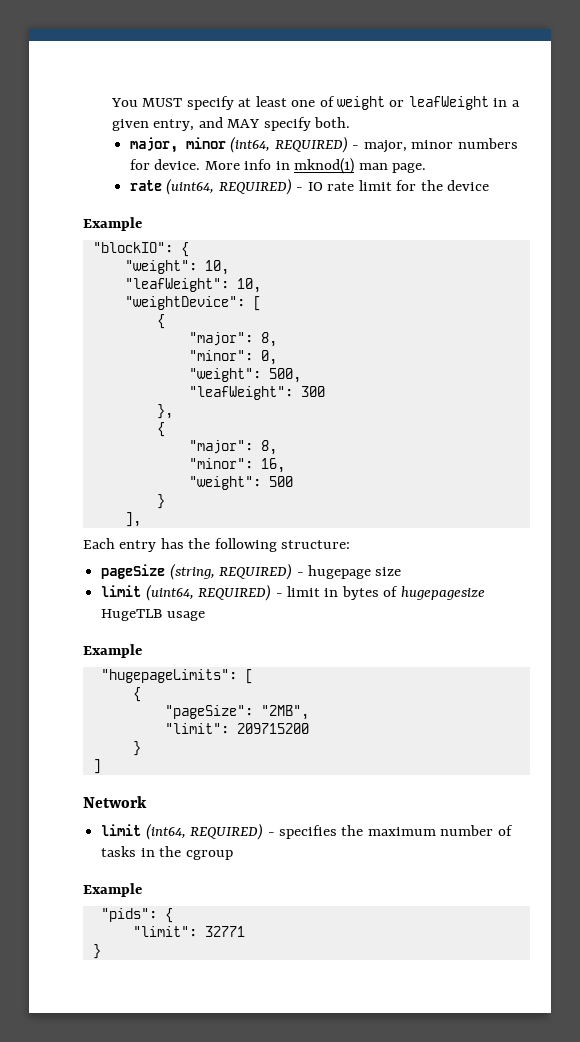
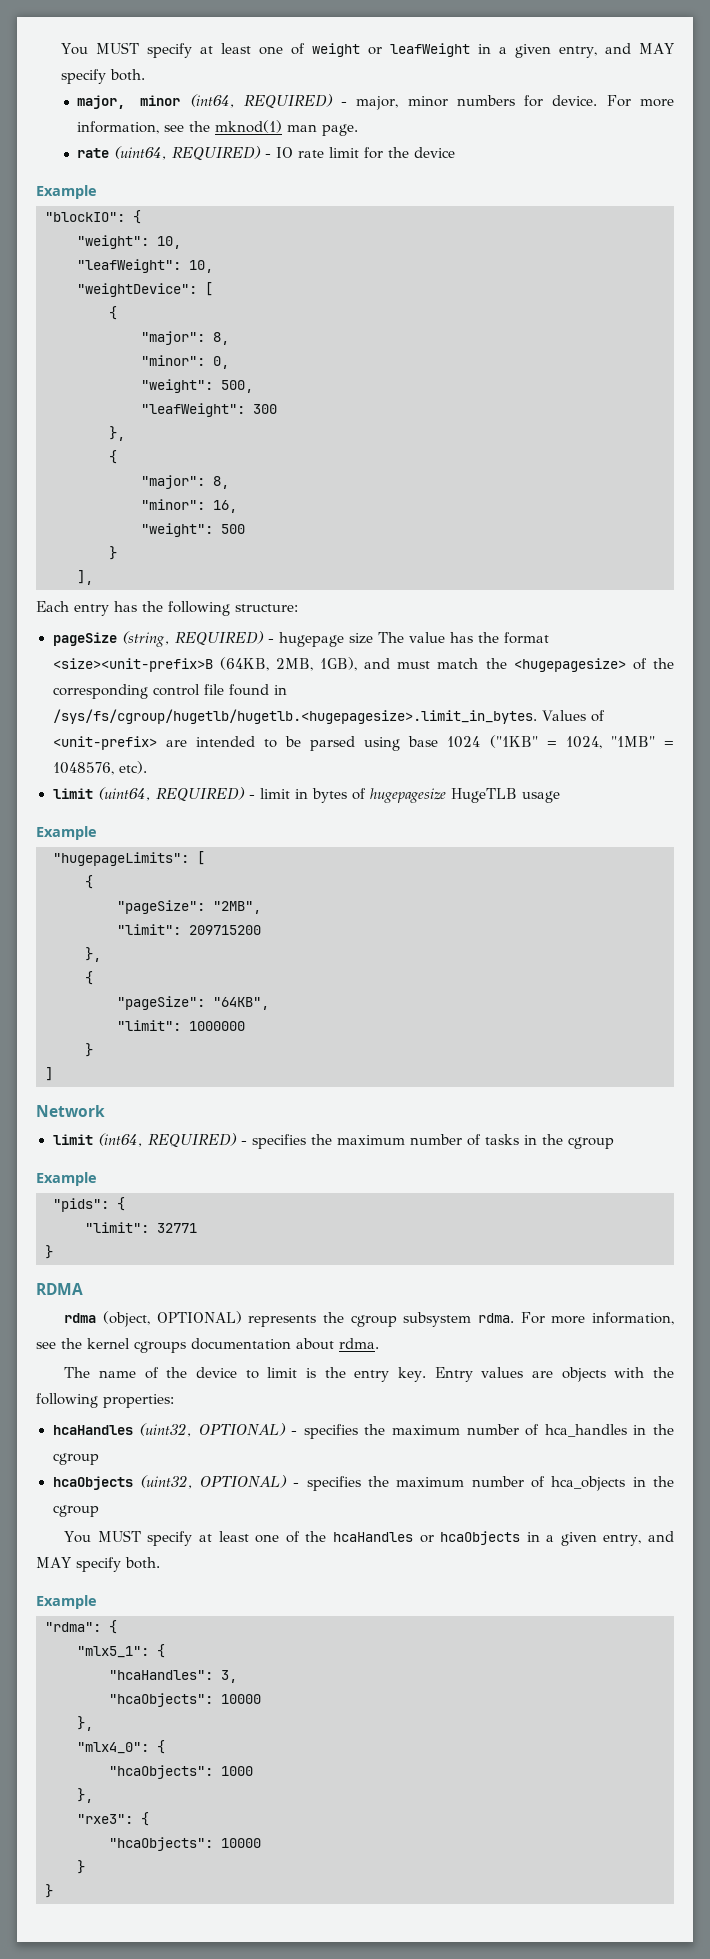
[204,159,290,170] More info in -> [606,95,674,107] [77,121,211,134] For more information, see the
(402, 571) none -> [377,632,549,644] [52,657,674,672] [52,684,287,699] [52,709,606,724] [52,735,675,751] [52,761,147,775] The value has the format <size><unit-prefix>B (64KB, 2MB, 1GB), and must match the <hugepagesize> of the corresponding control file found in /sys/fs/cgroup/hugetlb/hugetlb.<hugepagesize>.limit_in_bytes. Values of <unit-prefix> are intended to be parsed using base 1024 ("1KB" = 1024, "1MB" = 1048576, etc).
(309, 728) none -> [85,947,101,962] [85,971,93,985] [117,996,269,1010] [117,1020,245,1031] // }, // { // "pageSize": "64KB", // "limit": 1000000
(101, 951) none -> [36,1283,83,1295] [64,1311,674,1327] [36,1338,379,1353] [64,1367,674,1382] [36,1393,174,1408] [52,1423,674,1439] [52,1453,99,1465] [52,1475,674,1491] [52,1505,99,1517] [64,1530,674,1546] [36,1557,160,1572] [36,1595,97,1609] [45,1620,117,1634] [77,1644,165,1658] [109,1670,237,1683] [109,1693,261,1707] [77,1716,93,1731] [77,1740,165,1754] [109,1765,253,1779] [77,1788,93,1803] [77,1812,149,1826] [109,1837,261,1851] [77,1860,85,1874] [45,1884,53,1898] // RDMA // rdma (object, OPTIONAL) represents the cgroup subsystem rdma. For more information, see the kernel cgroups documentation about rdma. // The name of the device to limit is the entry key. Entry values are objects with the following properties: // hcaHandles (uint32, OPTIONAL) - specifies the maximum number of hca_handles in the cgroup // hcaObjects (uint32, OPTIONAL) - specifies the maximum number of hca_objects in the cgroup // You MUST specify at least one of the hcaHandles or hcaObjects in a given entry, and MAY specify both. // Example // "rdma": { // "mlx5_1": { // "hcaHandles": 3, // "hcaObjects": 10000 // }, // "mlx4_0": { // "hcaObjects": 1000 // }, // "rxe3": { // "hcaObjects": 10000 // } // }

